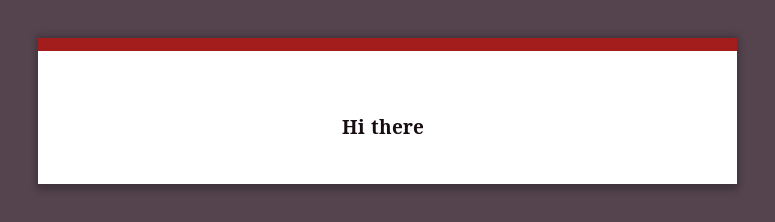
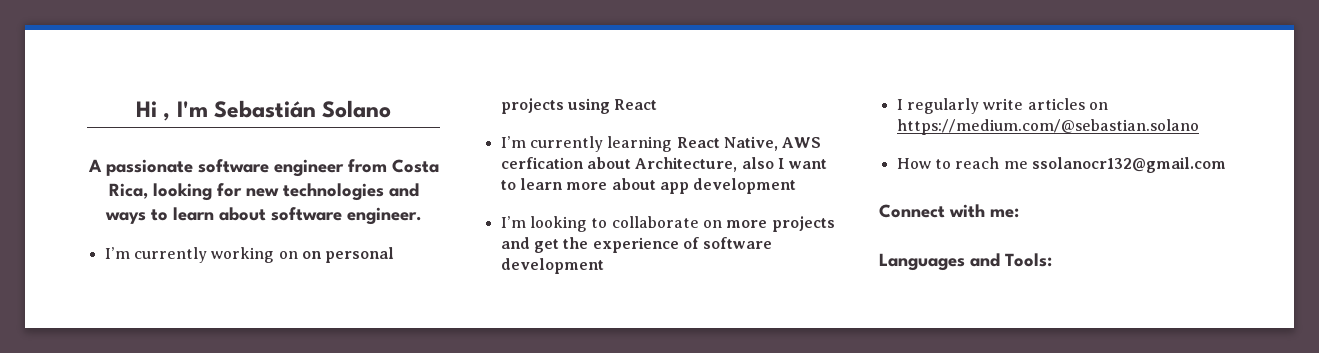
[370,119,424,134] there -> [163,100,392,121] [87,159,439,177] [108,183,419,201] [104,207,422,225] [104,247,395,263] [500,98,658,114] [500,136,822,152] [500,157,828,172] [500,178,797,194] [500,216,835,232] [500,237,773,253] [500,258,604,274] [896,98,1108,114] [896,119,1199,135] [896,157,1226,173] [879,204,1019,218] [879,253,1052,271] , I'm Sebastián Solano // A passionate software engineer from Costa Rica, looking for new technologies and ways to learn about software engineer. // I’m currently working on on personal projects using React // I’m currently learning React Native, AWS cerfication about Architecture, also I want to learn more about app development // I’m looking to collaborate on more projects and get the experience of software development // I regularly write articles on https://medium.com/@sebastian.solano // How to reach me ssolanocr132@gmail.com // Connect with me: // Languages and Tools:

